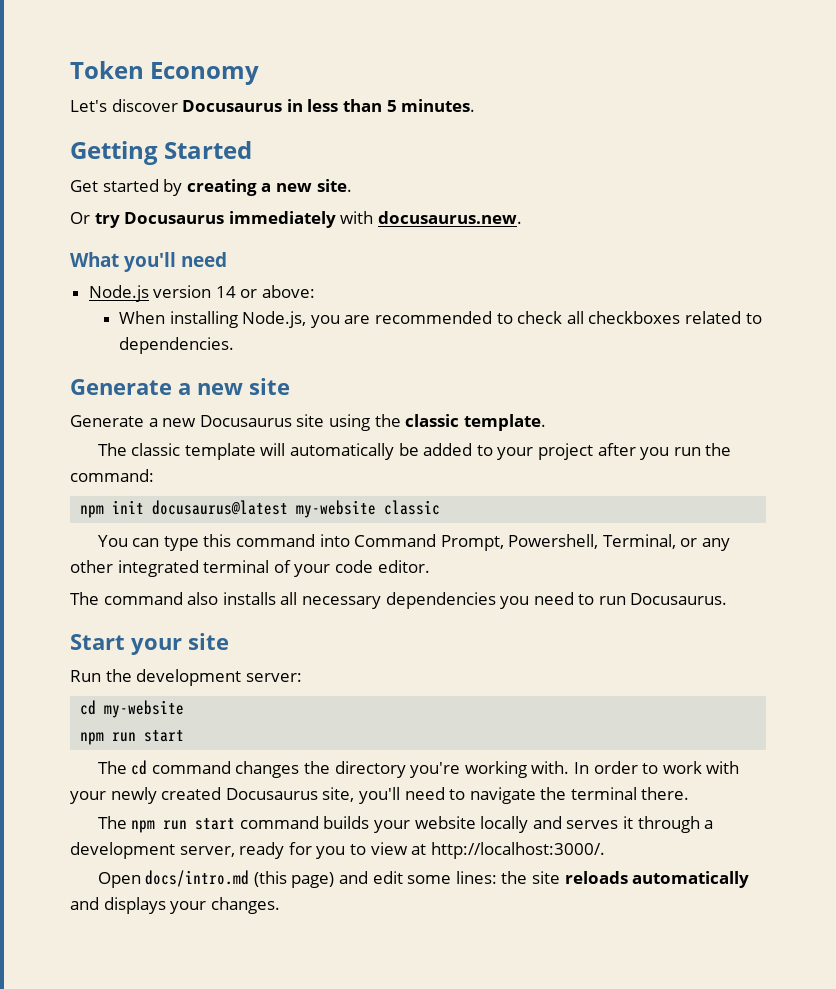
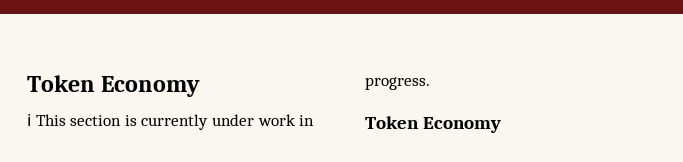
[70,99,476,112] [70,141,253,165] [70,179,352,196] [70,211,522,228] [70,252,228,272] [88,285,316,302] [119,311,762,328] [119,337,235,354] [70,378,290,395] [70,414,546,431] [97,443,732,460] [70,469,154,482] [80,500,441,518] [97,534,731,551] [70,560,430,577] [70,592,728,609] [70,633,229,655] [70,669,302,686] [80,700,185,718] [80,730,185,745] [97,760,740,778] [70,787,690,804] [97,816,714,833] [70,842,605,859] [97,870,750,888] [70,897,280,914] Let's discover Docusaurus in less than 5 minutes. // Getting Started // Get started by creating a new site. // Or try Docusaurus immediately with docusaurus.new. // What you'll need // Node.js version 14 or above: // When installing Node.js, you are recommended to check all checkboxes related to dependencies. // Generate a new site // Generate a new Docusaurus site using the classic template. // The classic template will automatically be added to your project after you run the command: // npm init docusaurus@latest my-website classic // You can type this command into Command Prompt, Powershell, Terminal, or any other integrated terminal of your code editor. // The command also installs all necessary dependencies you need to run Docusaurus. // Start your site // Run the development server: // cd my-website // npm run start // The cd command changes the directory you're working with. In order to work with your newly created Docusaurus site, you'll need to navigate the terminal there. // The npm run start command builds your website locally and serves it through a development server, ready for you to view at http://localhost:3000/. // Open docs/intro.md (this page) and edit some lines: the site reloads automatically and displays your changes. -> [27,114,315,130] [365,77,430,90] [365,116,502,133] ℹ This section is currently under work in progress. // Token Economy

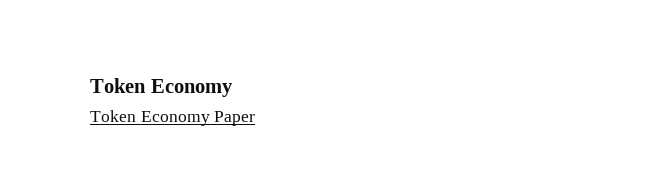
[27,75,201,97] [27,114,315,130] [365,77,430,90] [365,116,502,133] Token Economy // ℹ This section is currently under work in progress. // Token Economy -> [90,78,233,97] [90,110,256,126] Token Economy // Token Economy Paper

